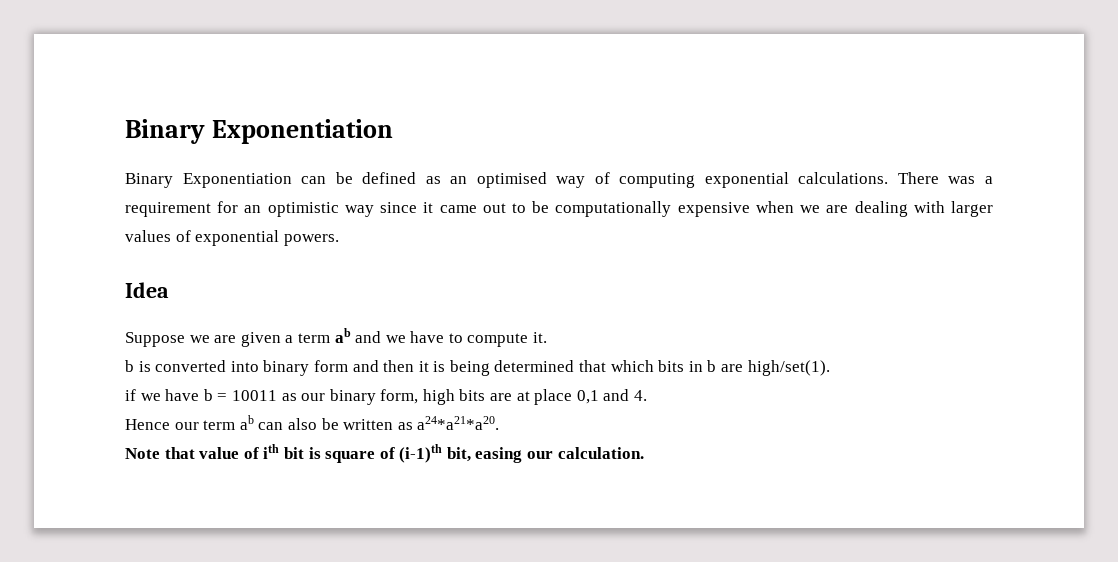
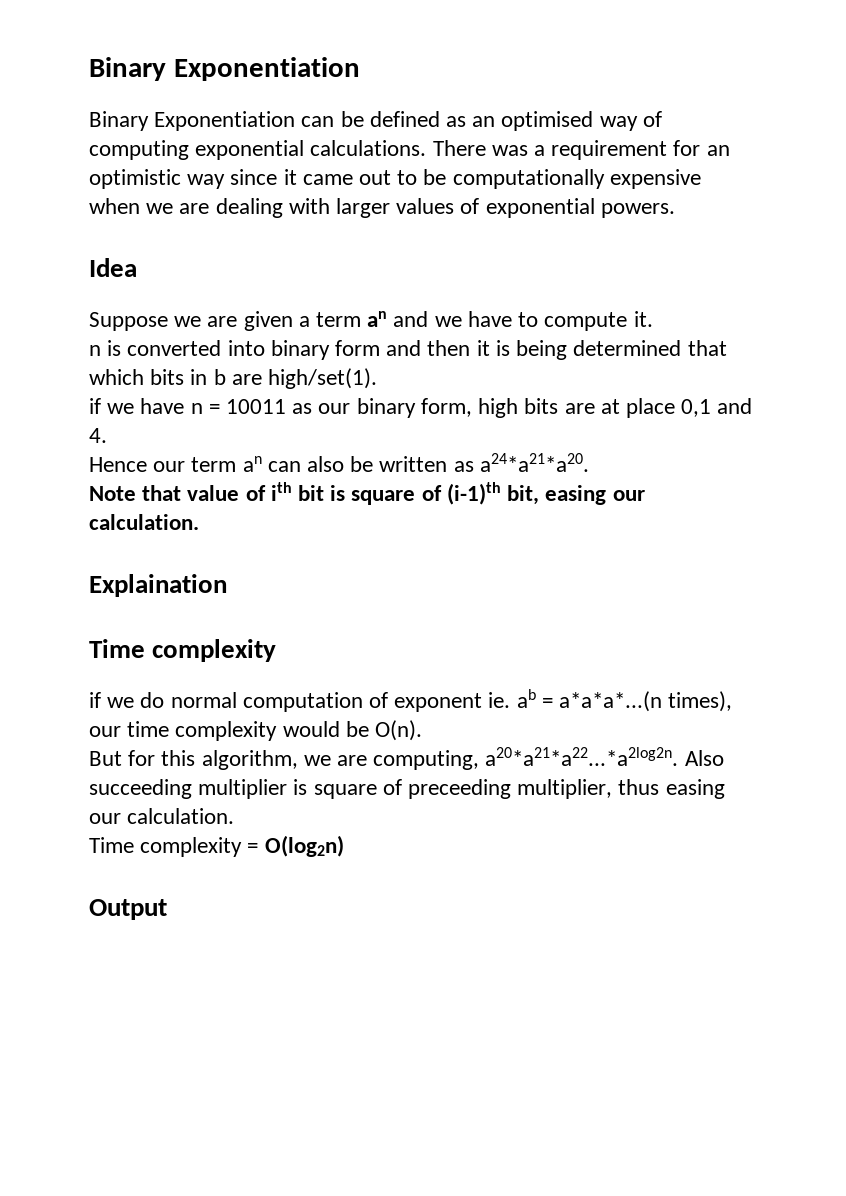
[334,328,351,343] ab -> [367,311,388,327] an
[125,360,134,372] b -> [89,345,101,356] n
[203,389,213,401] b -> [190,403,203,414] n
[239,415,254,430] ab -> [242,456,262,472] an
(644, 453) none -> [89,574,227,597] [89,639,277,662] [89,689,733,712] [89,720,423,741] [89,747,724,770] [89,779,725,799] [89,808,235,824] [89,835,344,857] [89,899,167,920] // Explaination // Time complexity // if we do normal computation of exponent ie. ab = a*a*a*...(n times), our time complexity would be O(n). // But for this algorithm, we are computing, a20*a21*a22...*a2log2n. Also succeeding multiplier is square of preceeding multiplier, thus easing our calculation. // Time complexity = O(log2n) // Output

